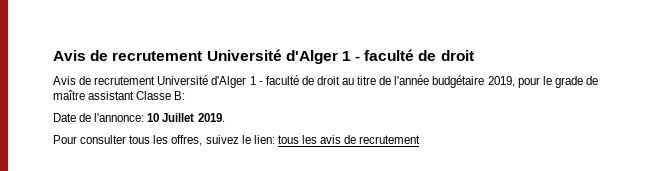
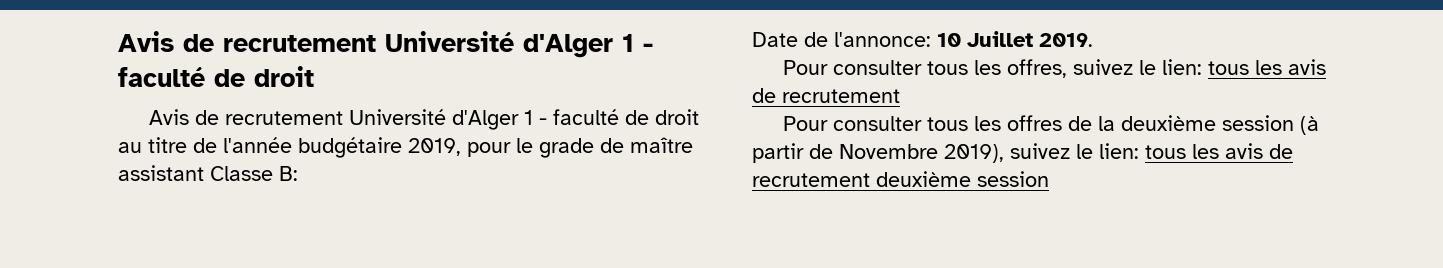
(421, 139) none -> [782,115,1319,135] [752,143,1293,163] [752,171,1049,187] // Pour consulter tous les offres de la deuxième session (à partir de Novembre 2019), suivez le lien: tous les avis de recrutement deuxième session

